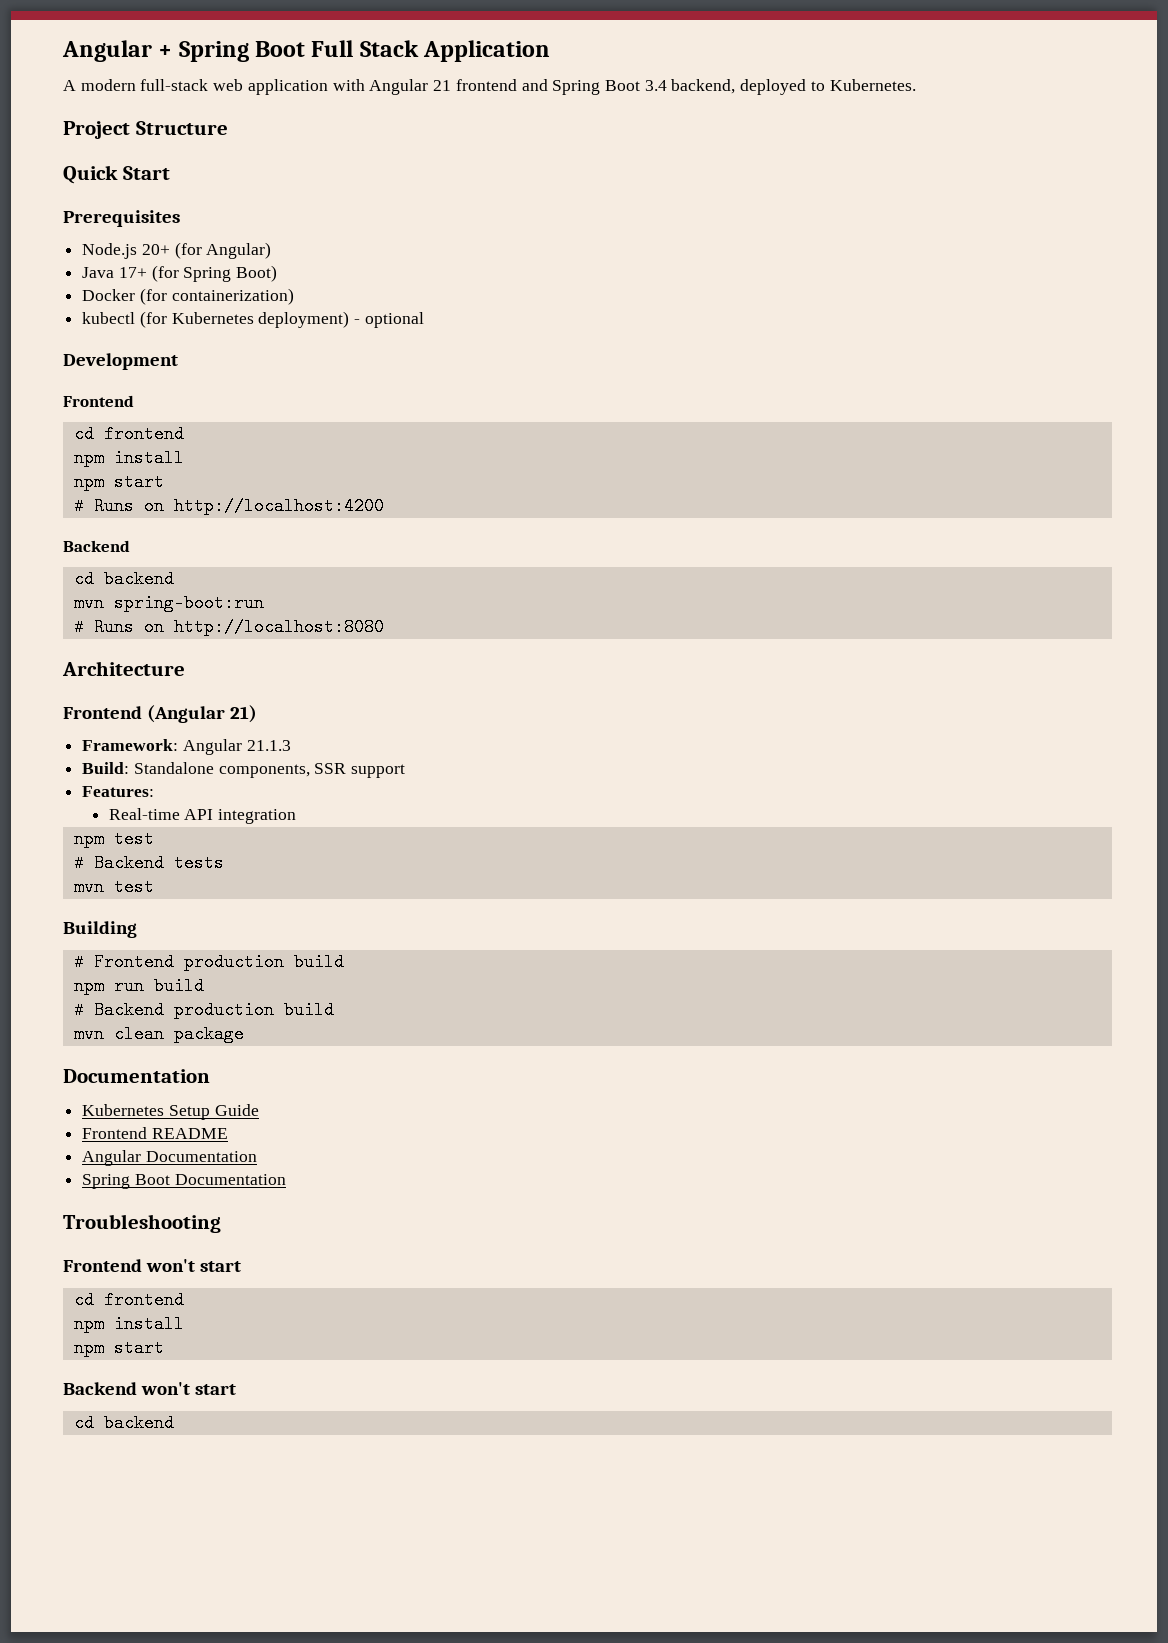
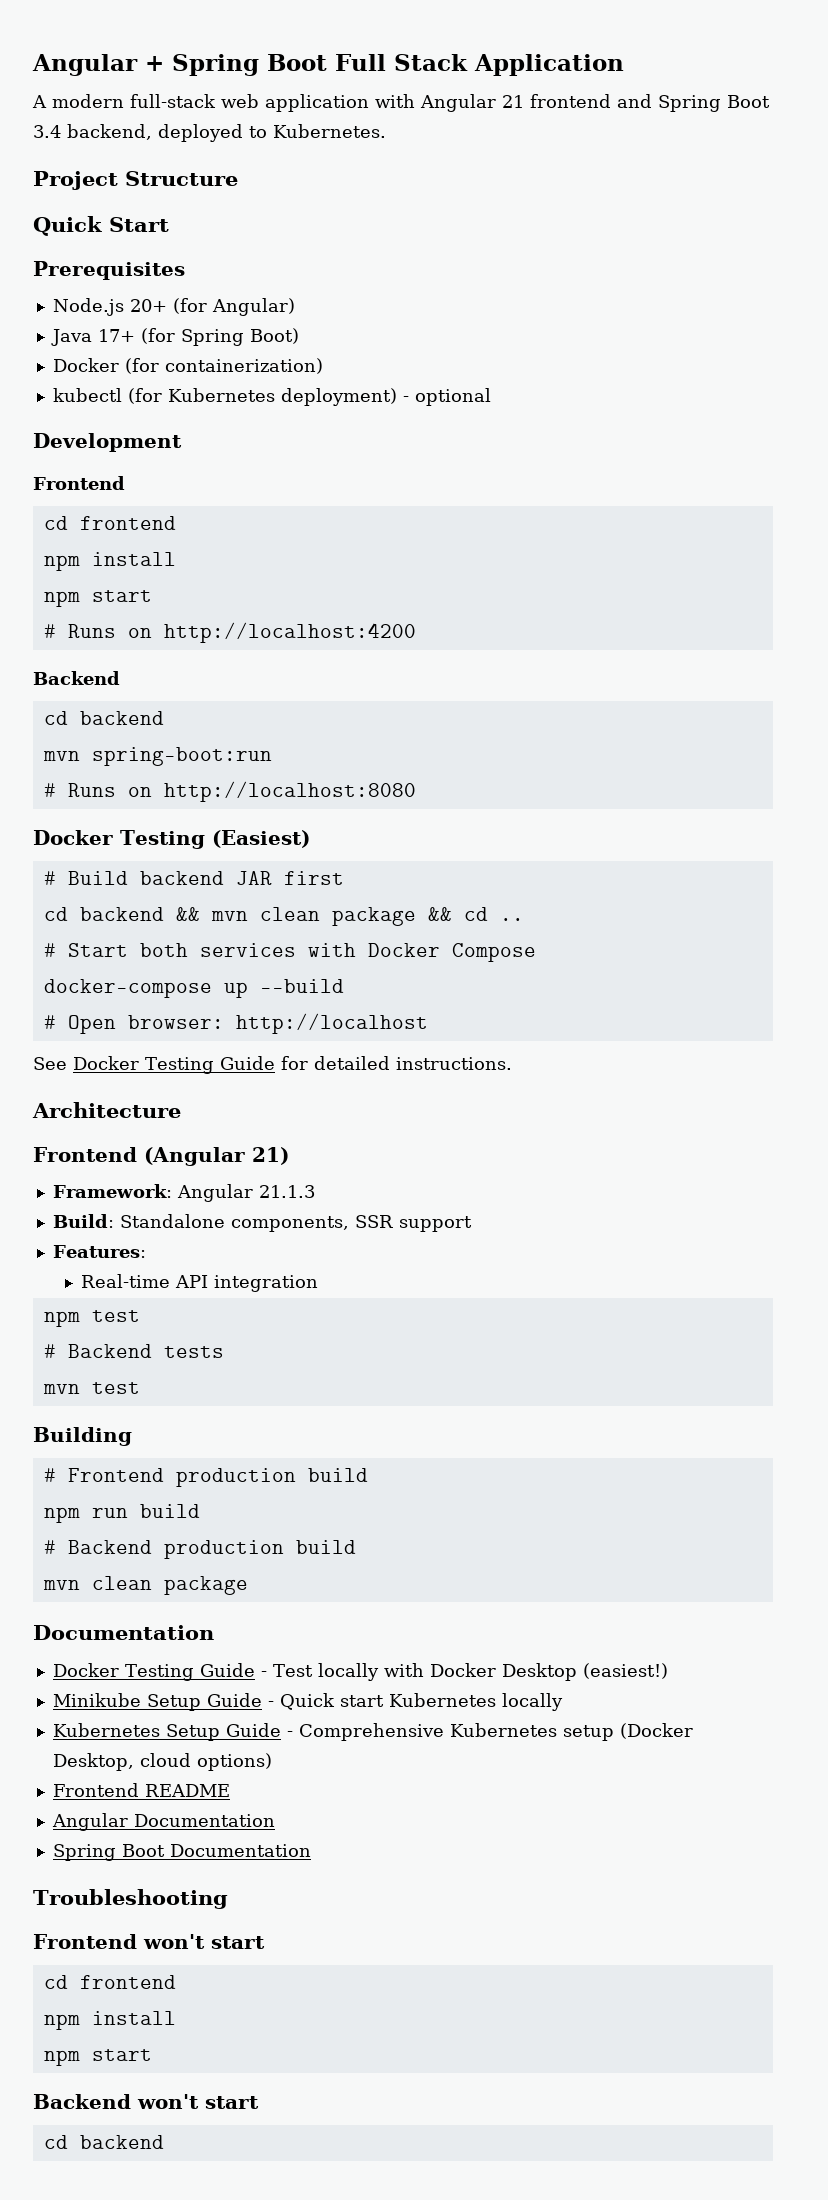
(384, 627) none -> [33,830,310,849] [43,871,344,885] [43,907,524,926] [43,943,536,962] [43,979,344,998] [43,1013,428,1034] [33,1056,512,1074] // Docker Testing (Easiest) // # Build backend JAR first // cd backend && mvn clean package && cd .. // # Start both services with Docker Compose // docker-compose up --build // # Open browser: http://localhost // See Docker Testing Guide for detailed instructions.
[82,1104,259,1120] Kubernetes Setup Guide -> [52,1663,668,1681] [52,1693,563,1711] [52,1723,693,1741] [52,1753,272,1771] Docker Testing Guide - Test locally with Docker Desktop (easiest!) // Minikube Setup Guide - Quick start Kubernetes locally // Kubernetes Setup Guide - Comprehensive Kubernetes setup (Docker Desktop, cloud options)

